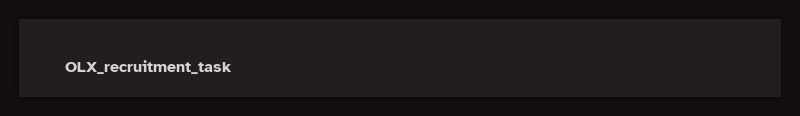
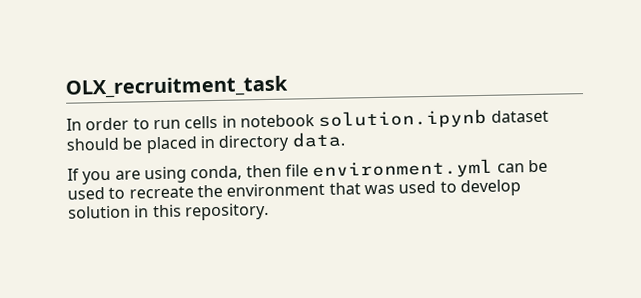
(232, 67) none -> [66,108,549,131] [66,131,345,154] [67,158,548,185] [67,179,521,200] [68,202,269,221] // In order to run cells in notebook solution.ipynb dataset should be placed in directory data. // If you are using conda, then file environment.yml can be used to recreate the environment that was used to develop solution in this repository.

